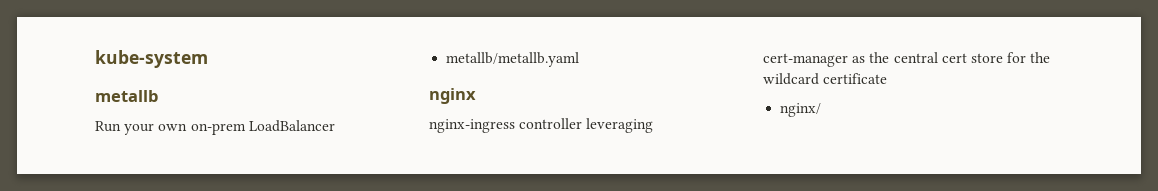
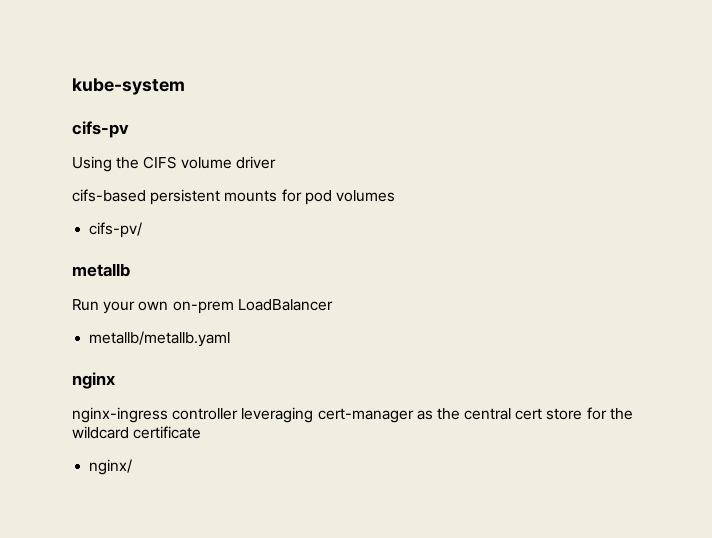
(208, 59) none -> [72,121,129,138] [72,156,276,172] [72,189,395,205] [89,222,143,238] // cifs-pv // Using the CIFS volume driver // cifs-based persistent mounts for pod volumes // cifs-pv/

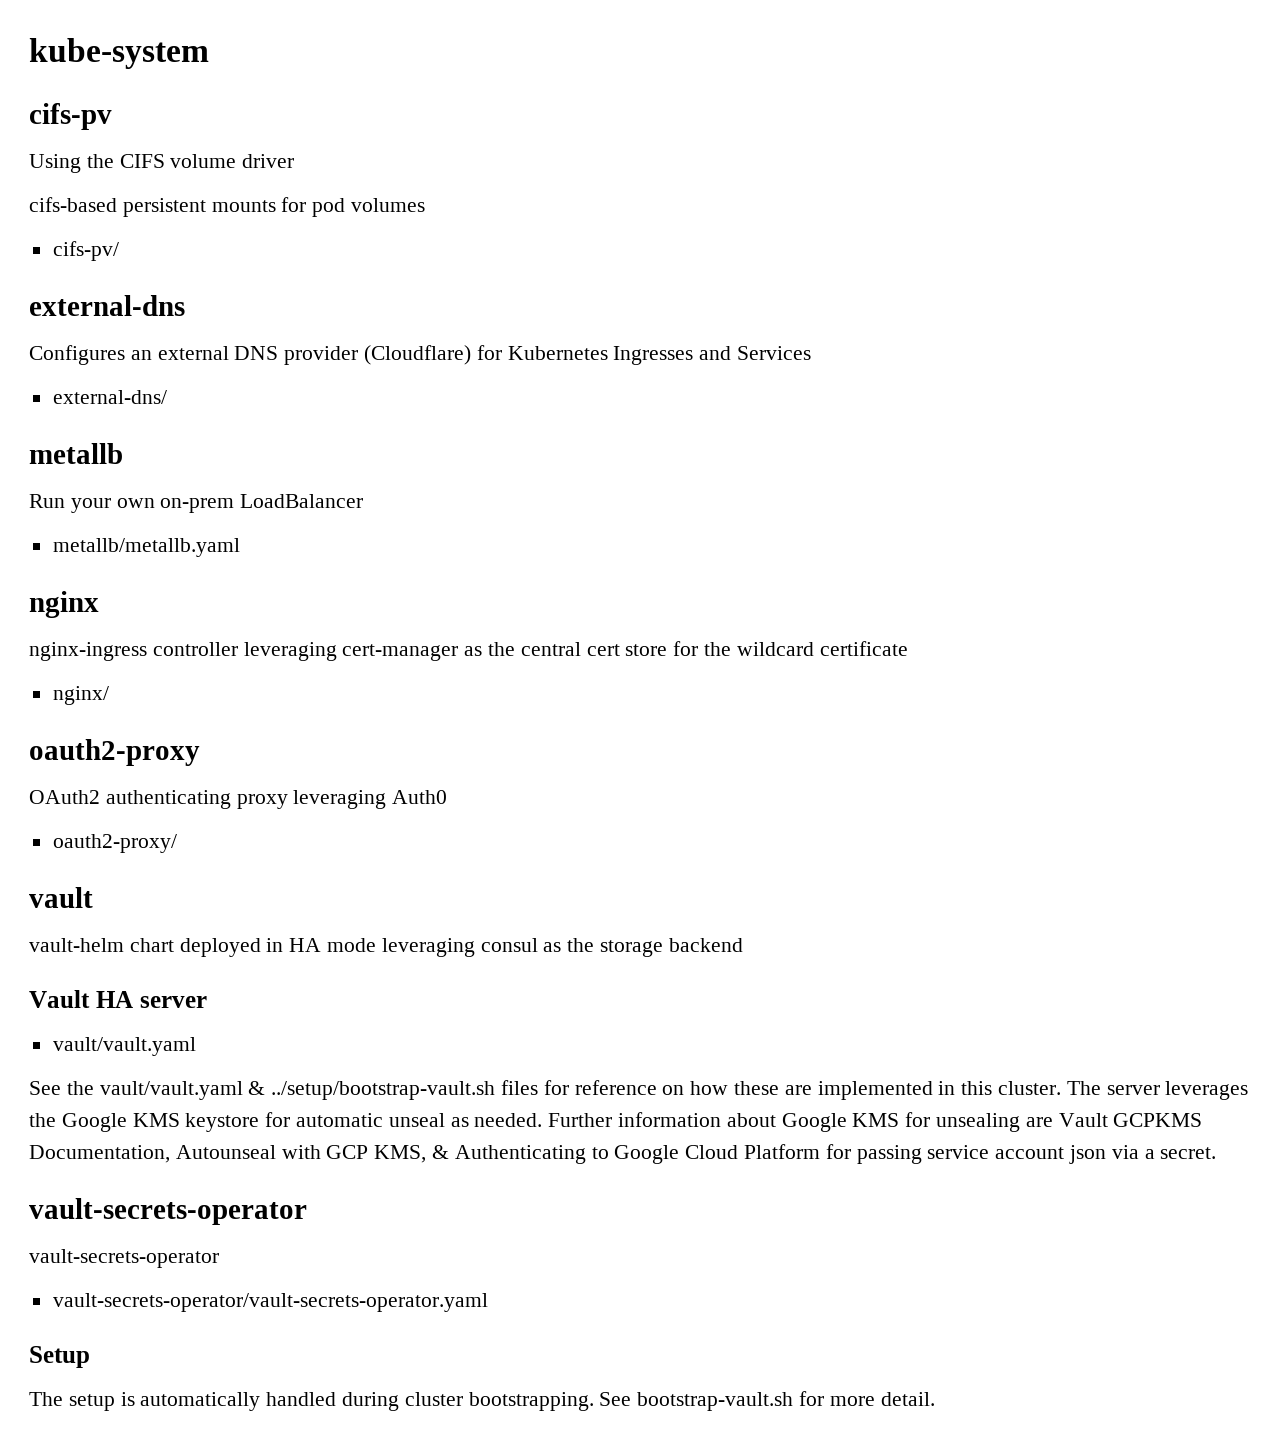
(143, 230) none -> [29,295,185,316] [29,345,812,365] [52,390,167,404] // external-dns // Configures an external DNS provider (Cloudflare) for Kubernetes Ingresses and Services // external-dns/
(133, 467) none -> [29,739,200,766] [29,790,448,809] [52,834,177,853] [29,887,93,908] [29,938,743,957] [29,990,207,1008] [52,1037,196,1056] [29,1080,1249,1100] [29,1112,1203,1132] [29,1144,1217,1164] [29,1198,307,1225] [29,1249,219,1268] [52,1293,488,1312] [29,1346,90,1368] [29,1391,935,1411] // oauth2-proxy // OAuth2 authenticating proxy leveraging Auth0 // oauth2-proxy/ // vault // vault-helm chart deployed in HA mode leveraging consul as the storage backend // Vault HA server // vault/vault.yaml // See the vault/vault.yaml & ../setup/bootstrap-vault.sh files for reference on how these are implemented in this cluster. The server leverages the Google KMS keystore for automatic unseal as needed. Further information about Google KMS for unsealing are Vault GCPKMS Documentation, Autounseal with GCP KMS, & Authenticating to Google Cloud Platform for passing service account json via a secret. // vault-secrets-operator // vault-secrets-operator // vault-secrets-operator/vault-secrets-operator.yaml // Setup // The setup is automatically handled during cluster bootstrapping. See bootstrap-vault.sh for more detail.

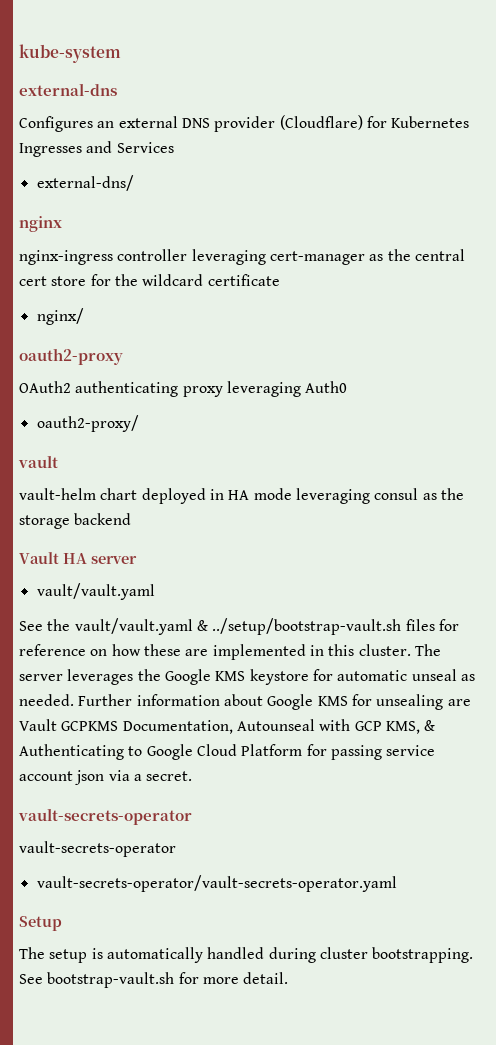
[29,103,112,130] [29,154,295,173] [29,197,426,217] [52,241,119,261] // cifs-pv // Using the CIFS volume driver // cifs-based persistent mounts for pod volumes // cifs-pv/ -> (121, 53) none
[29,443,123,464] [29,494,364,513] [52,538,240,557] // metallb // Run your own on-prem LoadBalancer // metallb/metallb.yaml -> (134, 183) none

